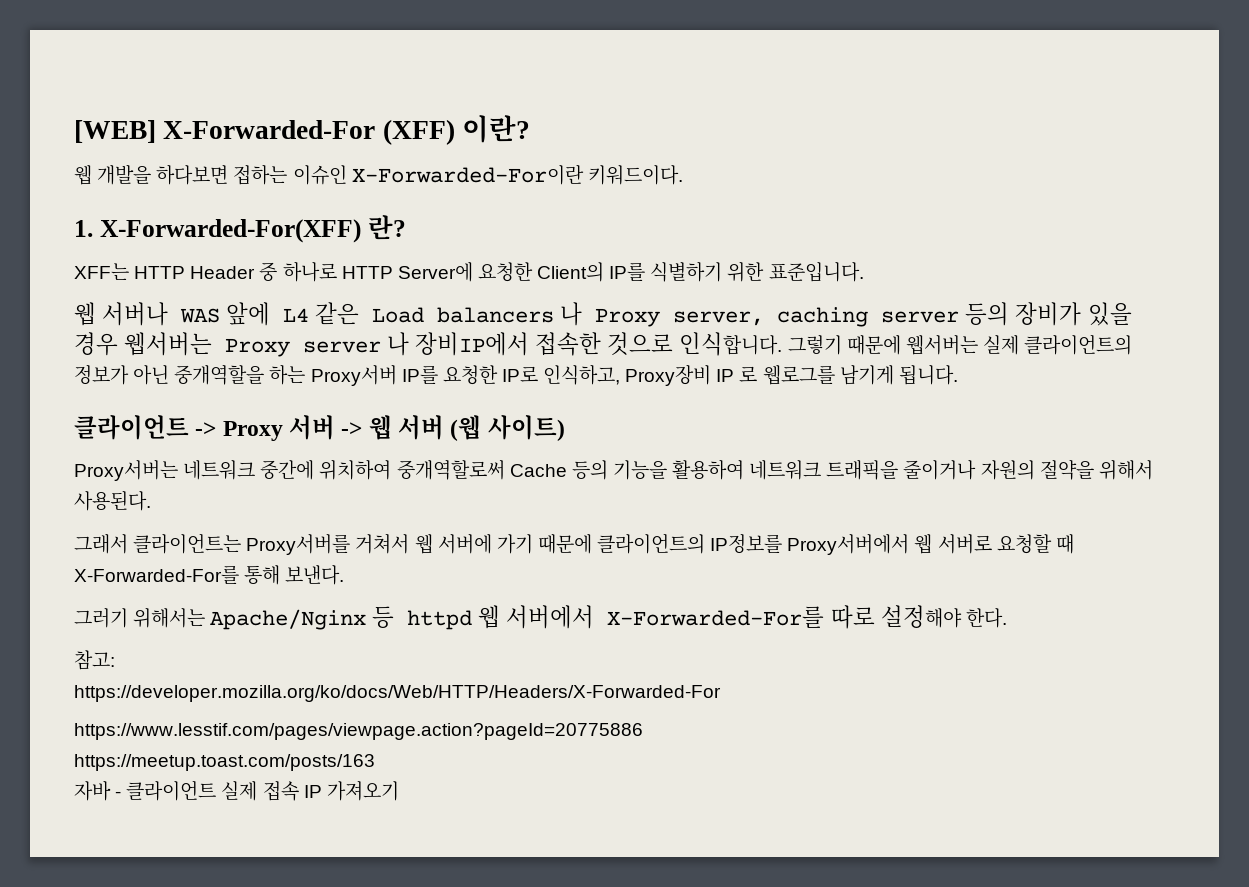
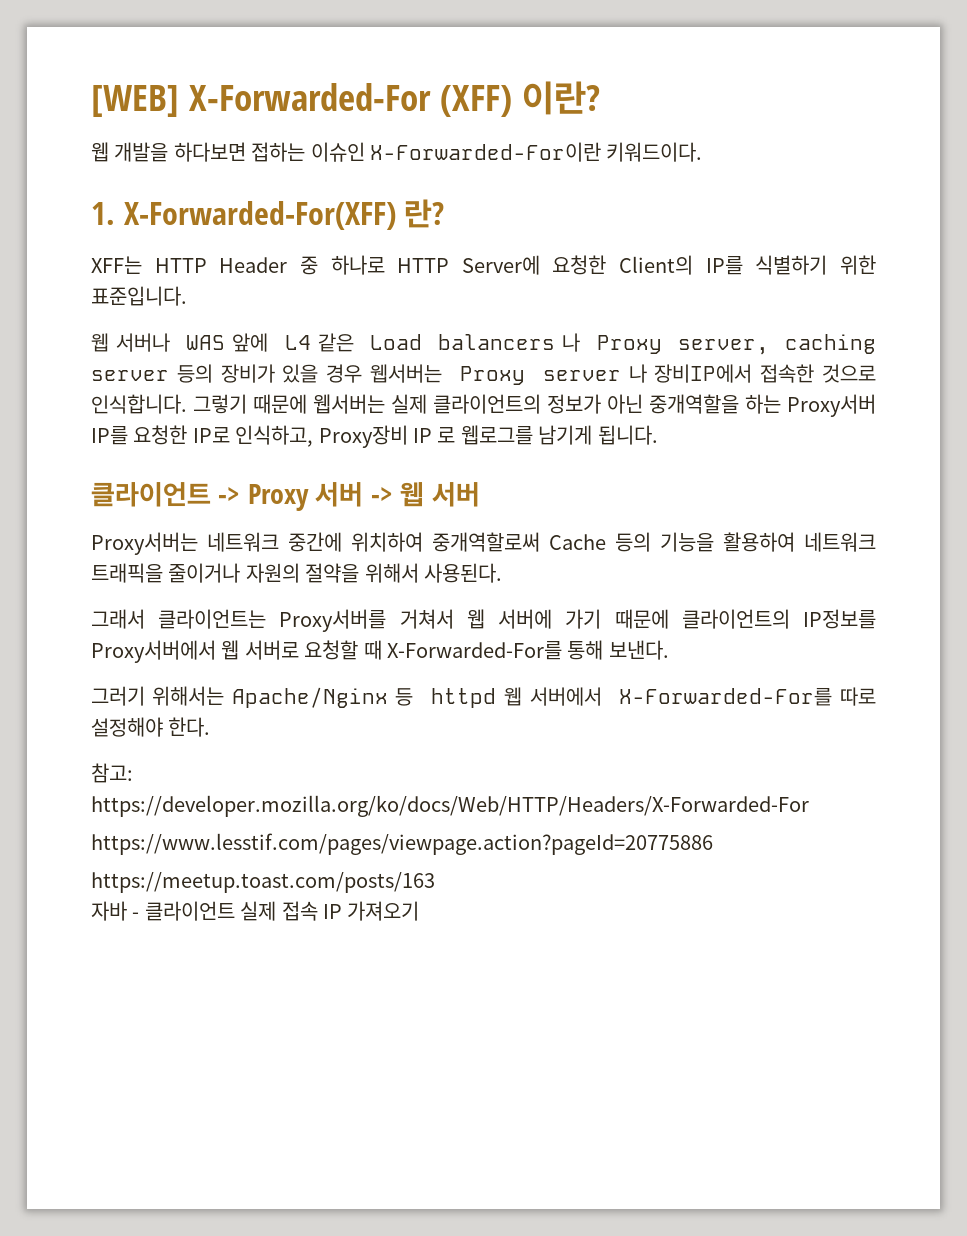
[450,415,565,441] (웹 사이트) -> (480, 494) none

